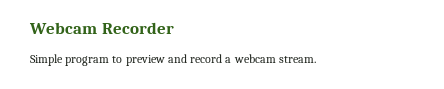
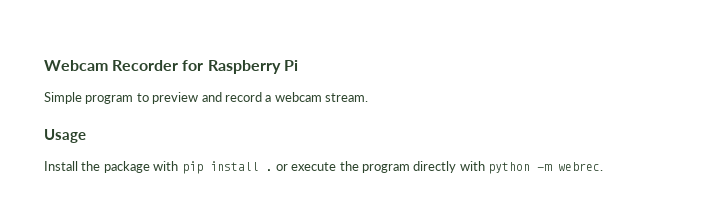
(174, 28) none -> [182,60,298,74] for Raspberry Pi
(316, 59) none -> [44,129,86,143] [44,161,604,174] // Usage // Install the package with pip install . or execute the program directly with python -m webrec.

